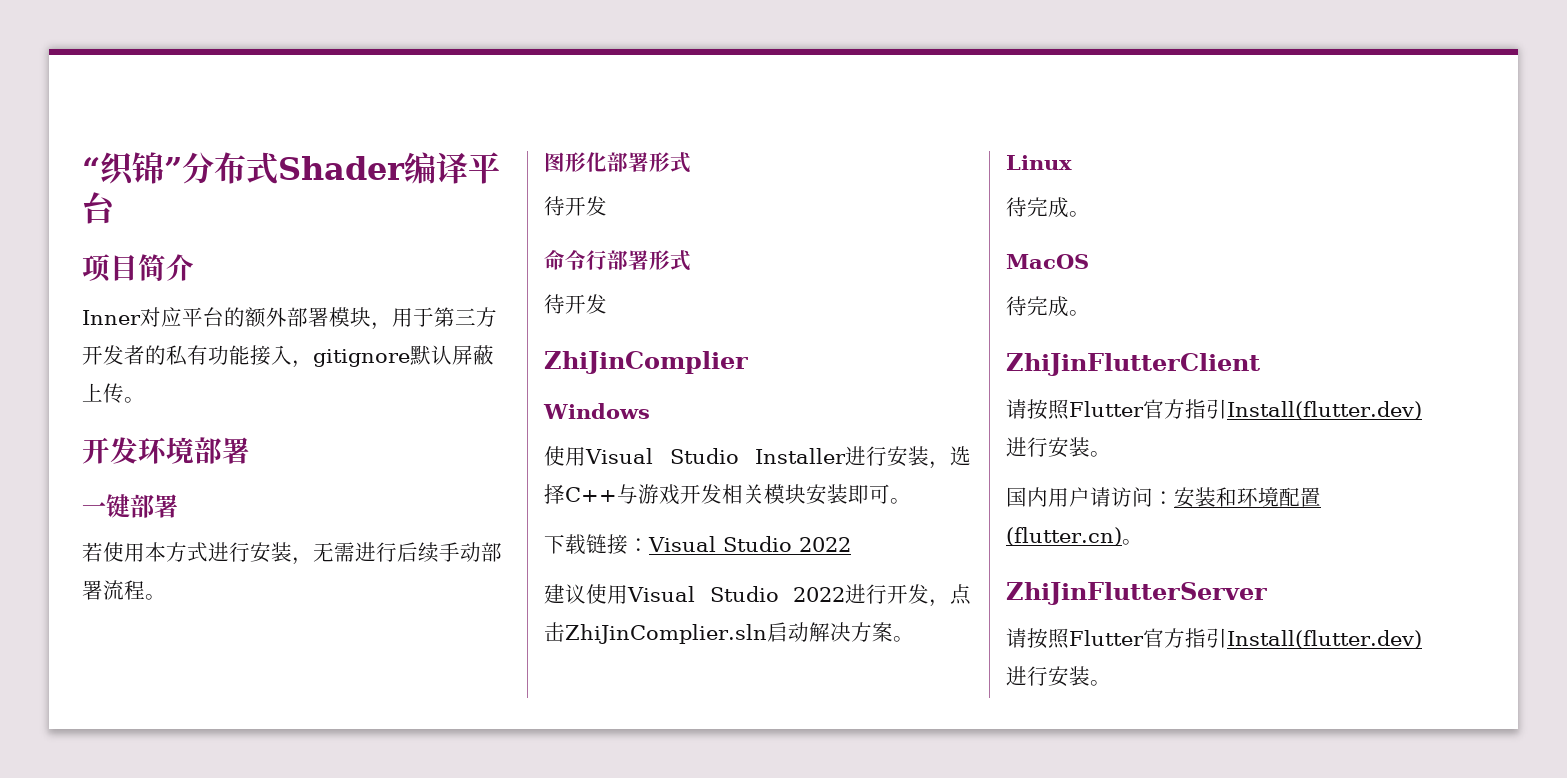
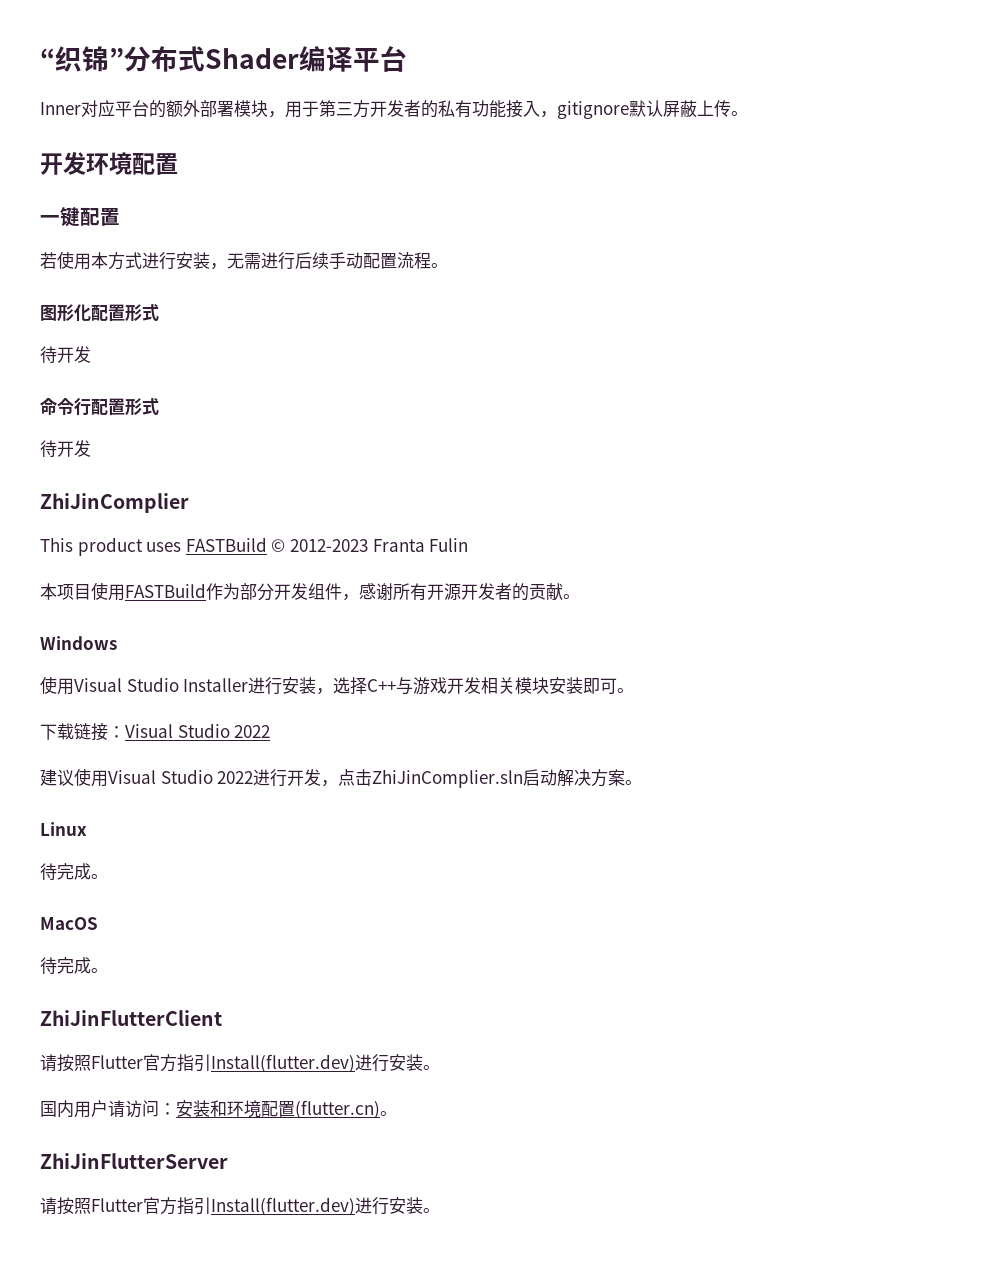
[82,254,194,282] // 项目简介 -> (407, 59) none
[194,437,250,464] 部署 -> [132,153,178,175] 配置
[130,494,178,518] 部署 -> [80,207,120,226] 配置
[481,542,502,562] [82,580,103,600] 部署 -> [363,253,397,269] 配置
[607,152,649,172] 部署 -> [91,304,125,322] 配置
[607,250,649,270] 部署 -> [91,398,125,416] 配置
(748, 362) none -> [40,537,469,556] [40,582,580,601] // This product uses FASTBuild © 2012-2023 Franta Fulin // 本项目使用FASTBuild作为部分开发组件，感谢所有开源开发者的贡献。

